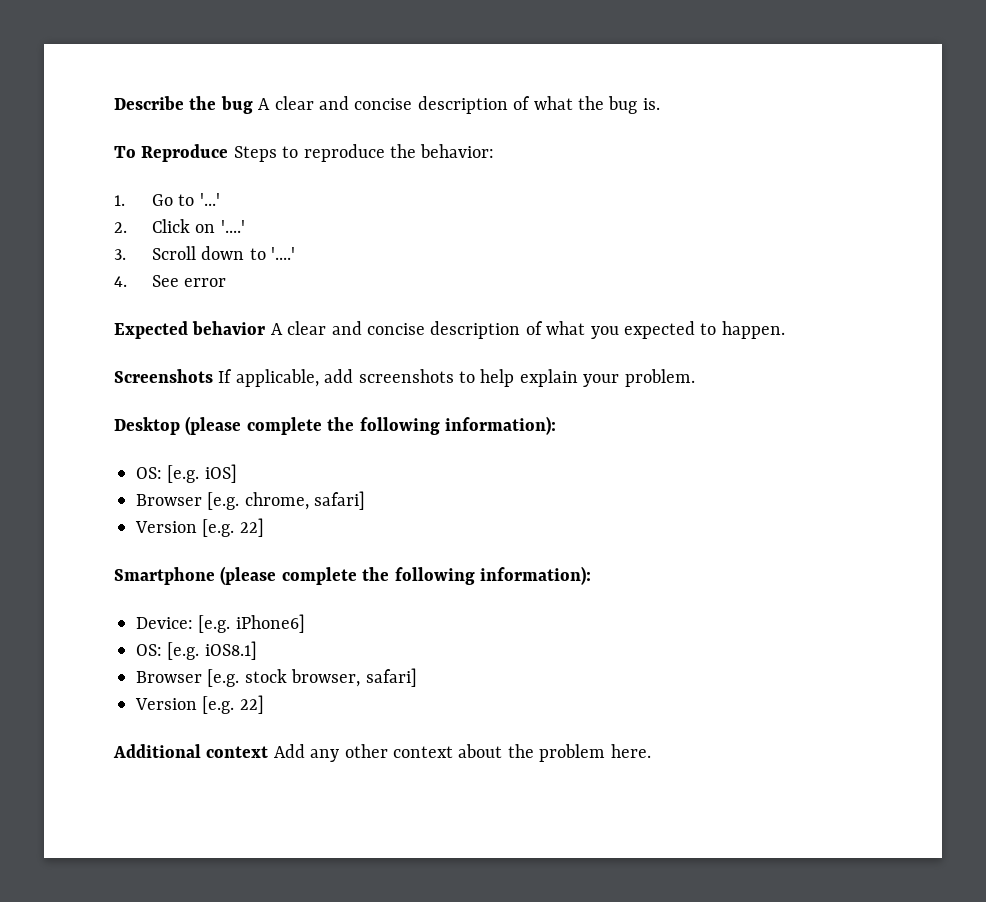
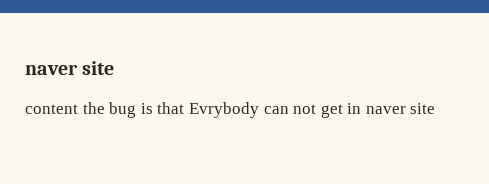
[114,96,660,114] [114,144,495,162] [114,193,220,206] [114,219,245,233] [114,246,296,260] [114,275,227,287] [114,321,785,339] [114,369,695,387] [114,416,556,435] [136,464,237,483] [136,491,366,510] [135,518,264,537] [114,566,591,585] [136,614,305,633] [136,641,257,660] [136,668,417,687] [135,695,264,714] [113,744,651,762] Describe the bug A clear and concise description of what the bug is. // To Reproduce Steps to reproduce the behavior: // 1. Go to '...' // 2. Click on '....' // 3. Scroll down to '....' // 4. See error // Expected behavior A clear and concise description of what you expected to happen. // Screenshots If applicable, add screenshots to help explain your problem. // Desktop (please complete the following information): // OS: [e.g. iOS] // Browser [e.g. chrome, safari] // Version [e.g. 22] // Smartphone (please complete the following information): // Device: [e.g. iPhone6] // OS: [e.g. iOS8.1] // Browser [e.g. stock browser, safari] // Version [e.g. 22] // Additional context Add any other context about the problem here. -> [25,61,115,75] [25,102,436,118] naver site // content the bug is that Evrybody can not get in naver site

